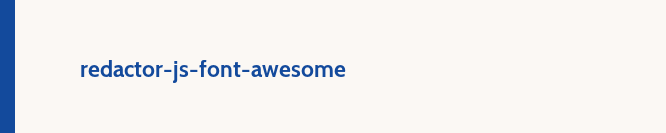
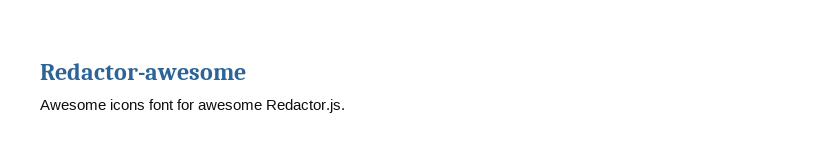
[80,60,346,83] redactor-js-font-awesome -> [40,63,246,80] [40,99,346,113] Redactor-awesome // Awesome icons font for awesome Redactor.js.

